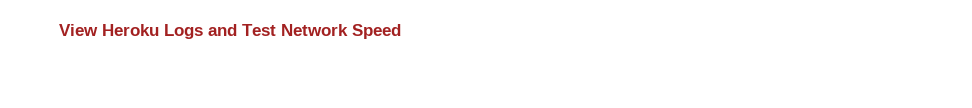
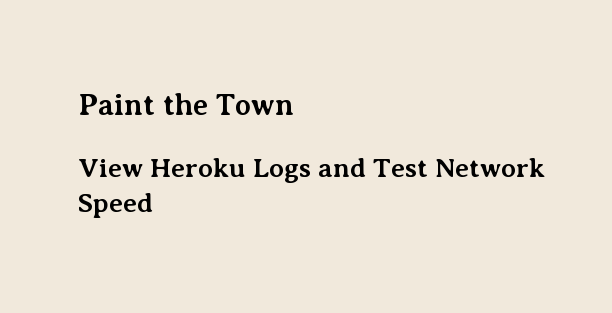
(59, 30) none -> [78,93,295,115] Paint the Town //

